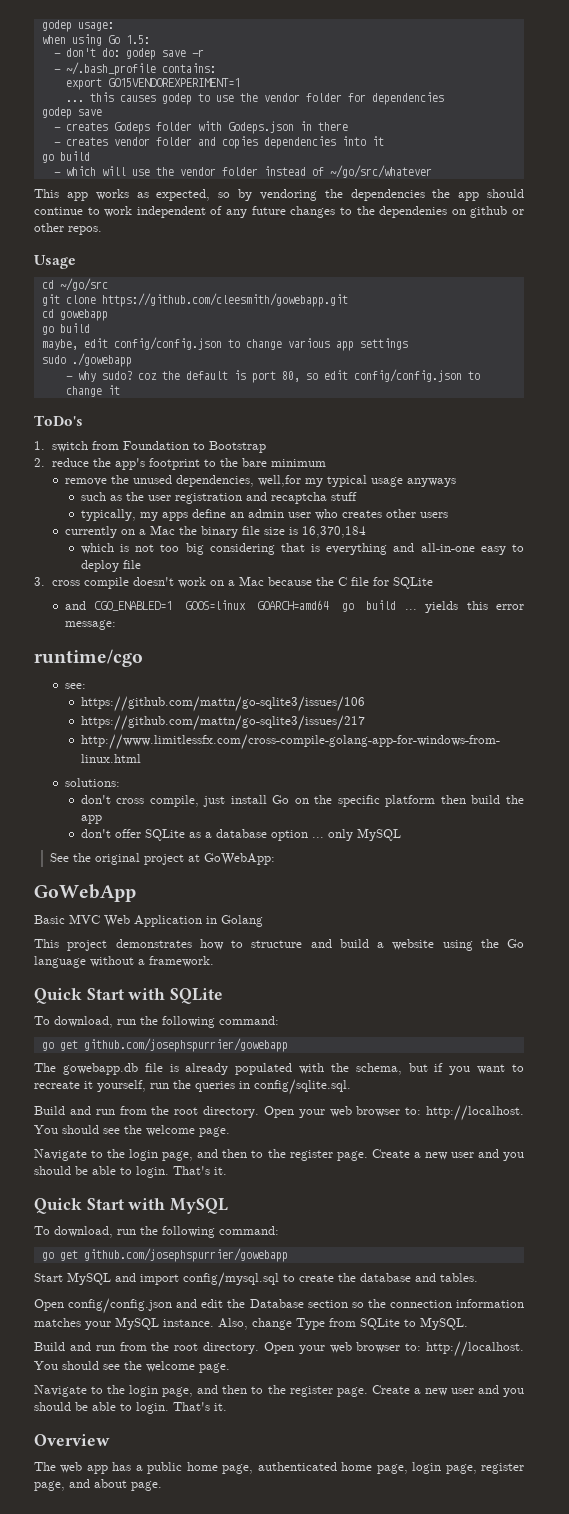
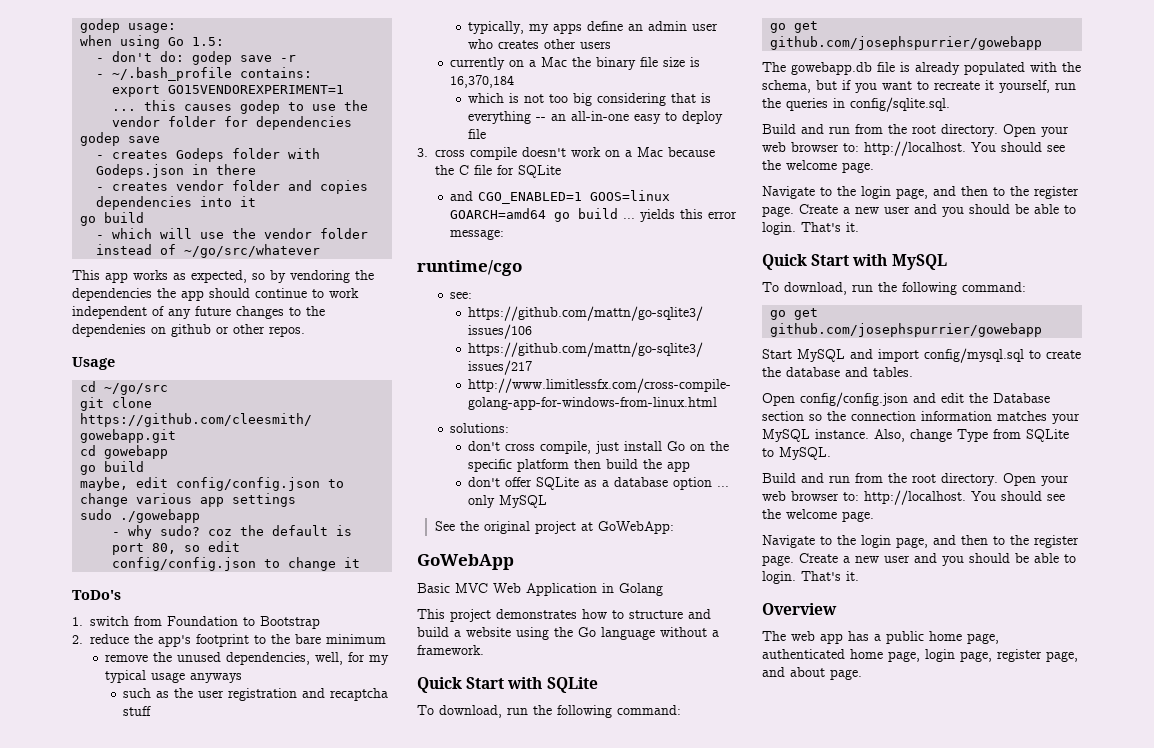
[257,475,301,487] well,for -> [315,652,366,665] well, for
[393,543,415,552] and -> [536,114,567,121] -- an

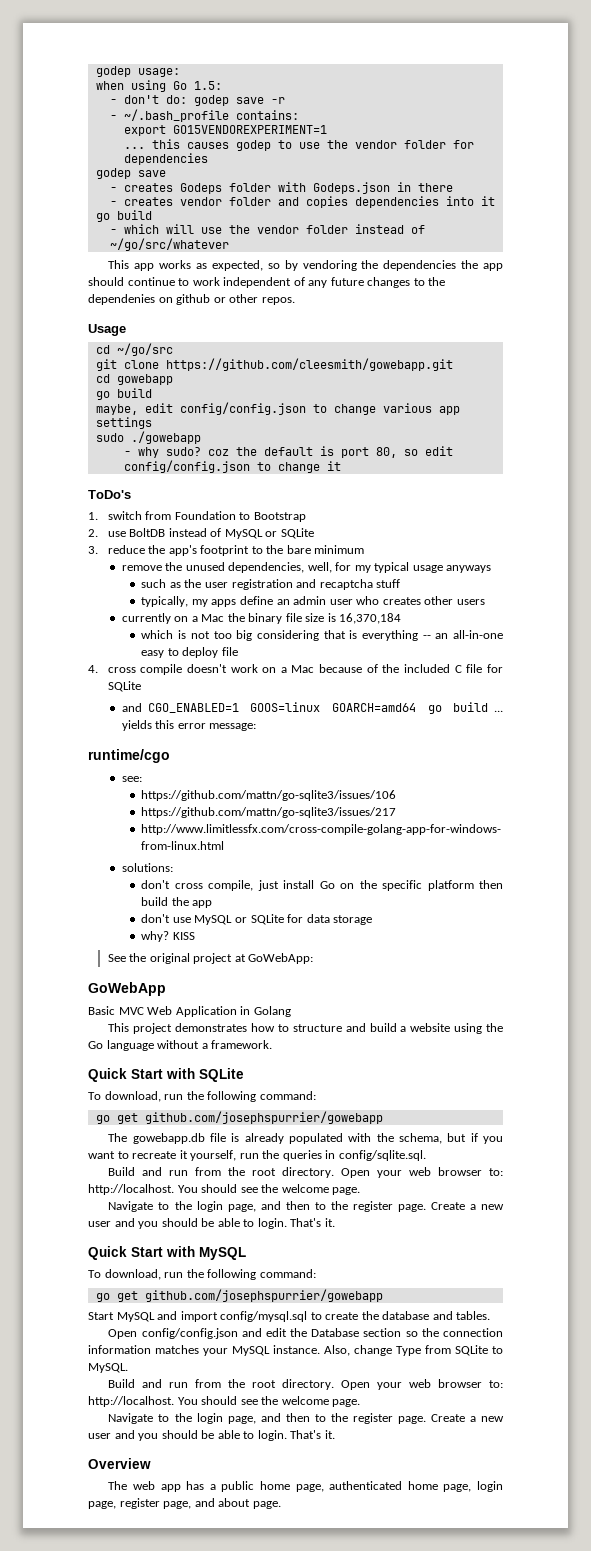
(83, 639) none -> [107,528,314,539] [88,546,98,554] use BoltDB instead of MySQL or SQLite // 3.
[417,148,428,157] 3. -> [88,665,98,673] 4.
[435,165,455,175] the -> [366,664,451,673] of the included
[505,477,730,490] [468,495,548,508] offer SQLite as a database option ... only MySQL -> [172,914,373,925] [141,931,195,942] use MySQL or SQLite for data storage // why? KISS

